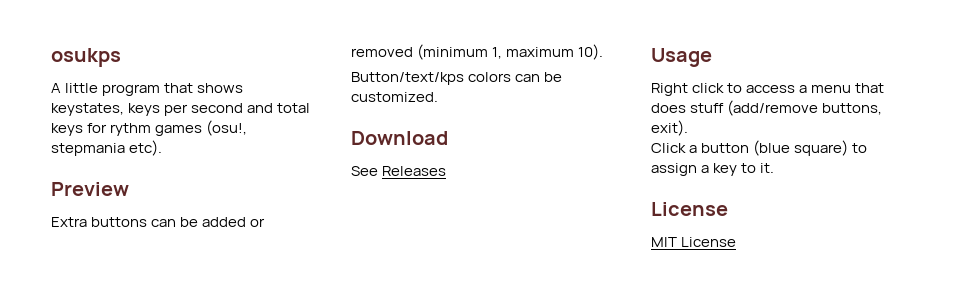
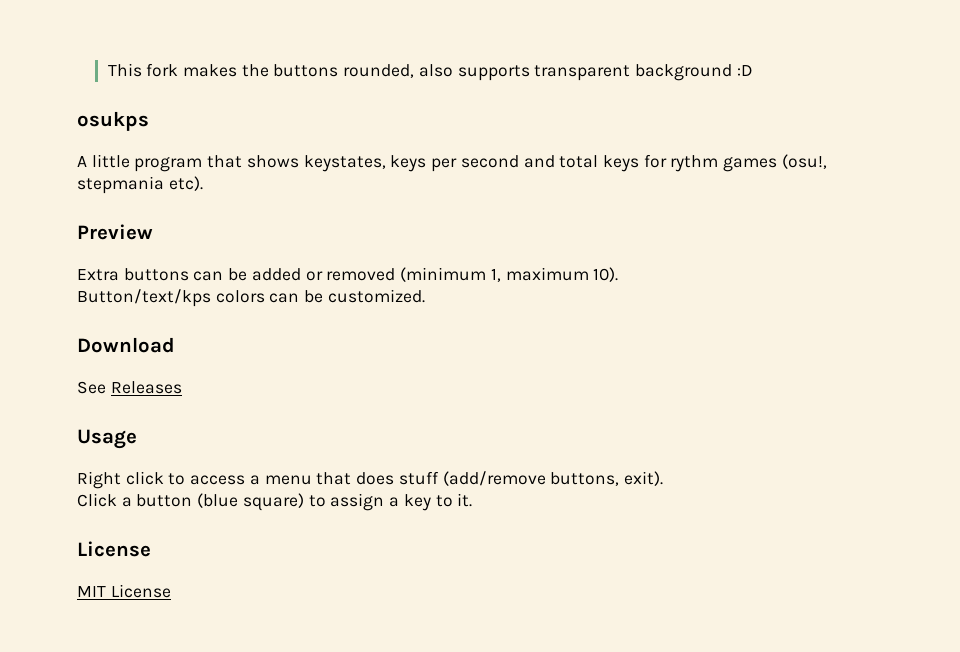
(51, 57) none -> [107,63,753,81] This fork makes the buttons rounded, also supports transparent background :D //

